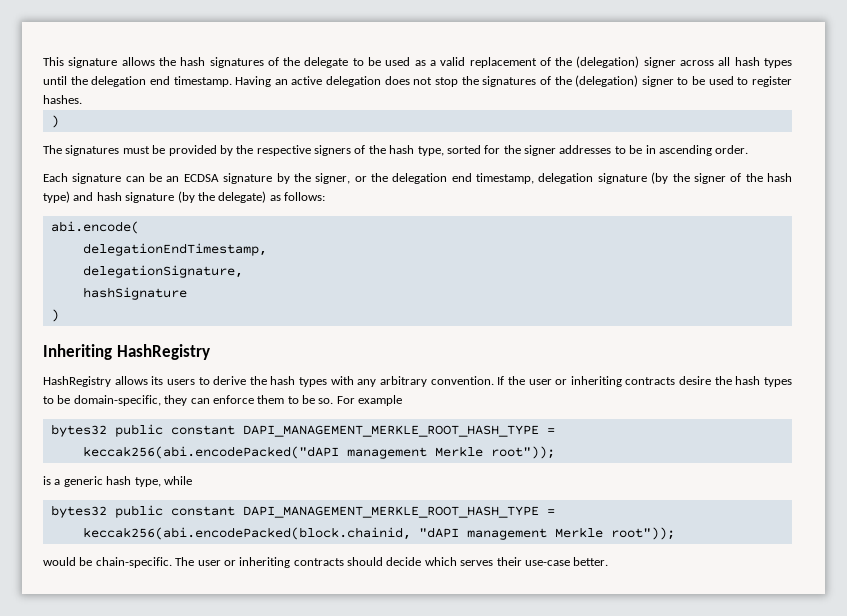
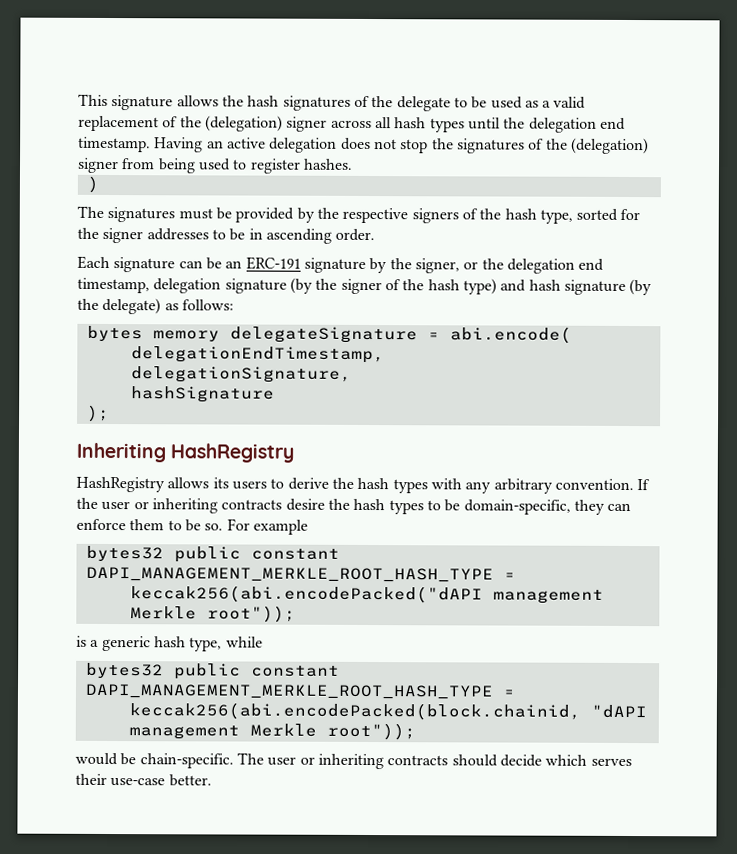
[677,76,706,85] to be -> [121,158,196,174] from being
[183,174,219,182] ECDSA -> [245,256,301,270] ERC-191
(325, 196) none -> [86,325,440,344] bytes memory delegateSignature =
[50,309,59,322] ) -> [86,404,110,423] );

